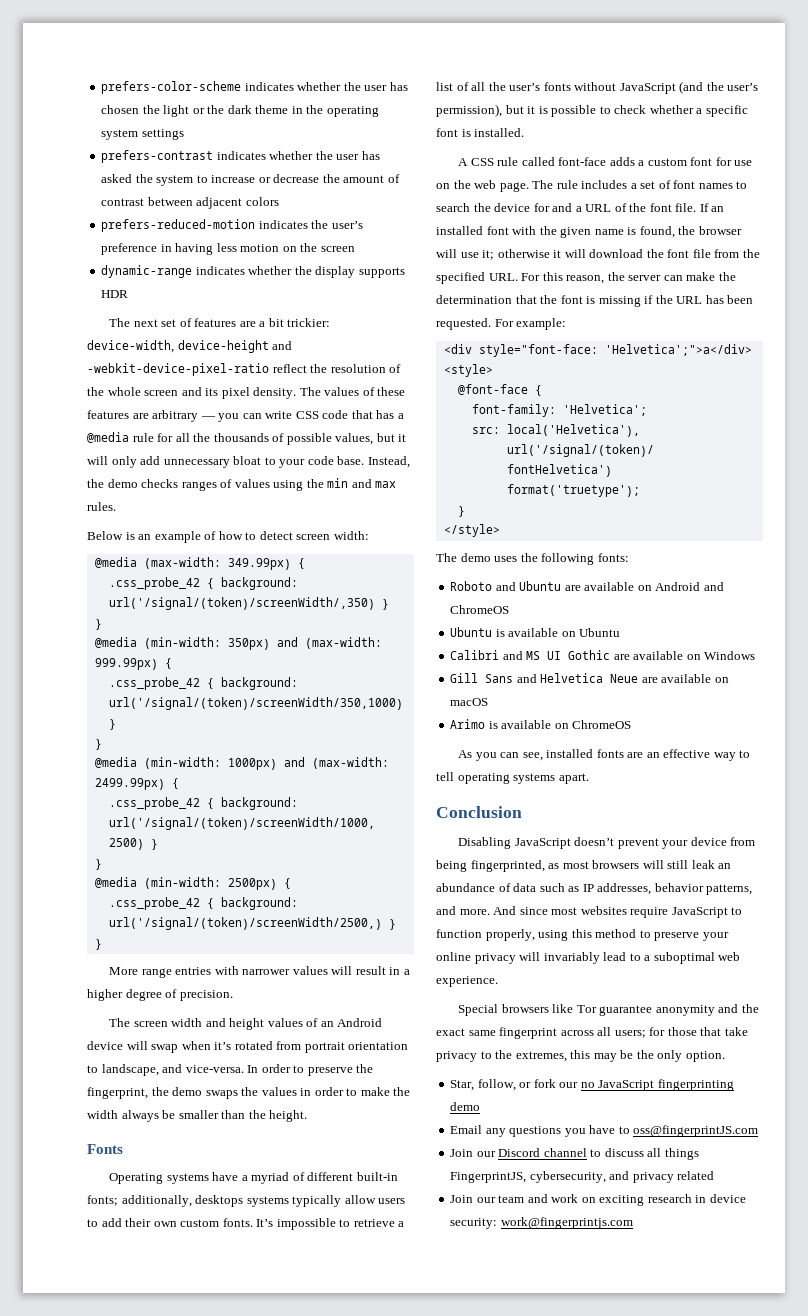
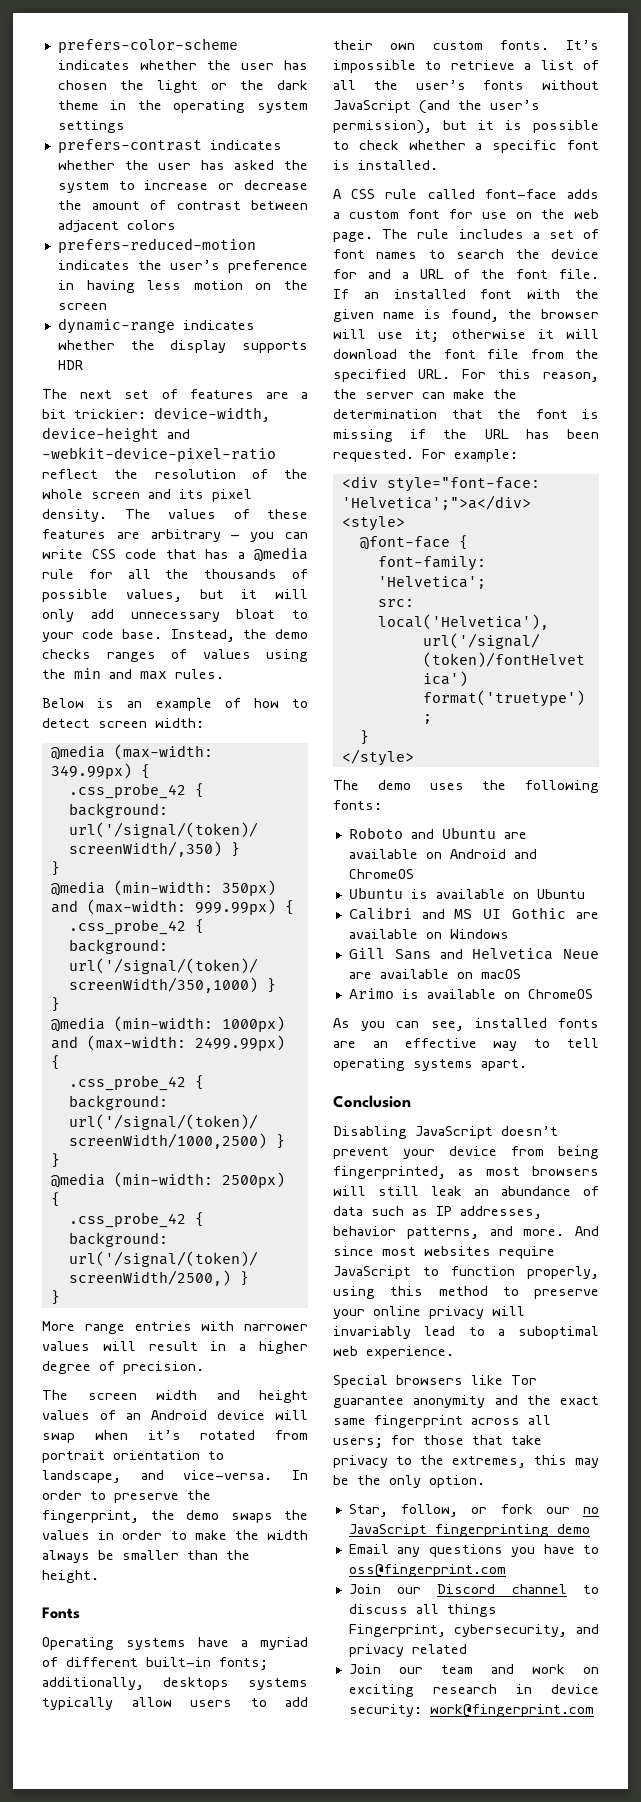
[633,1125,759,1137] oss@fingerprintJS.com -> [348,1564,506,1577] oss@fingerprint.com
[450,1172,527,1183] FingerprintJS, -> [348,1624,446,1637] Fingerprint,
[500,1217,633,1229] work@fingerprintjs.com -> [429,1704,594,1717] work@fingerprint.com

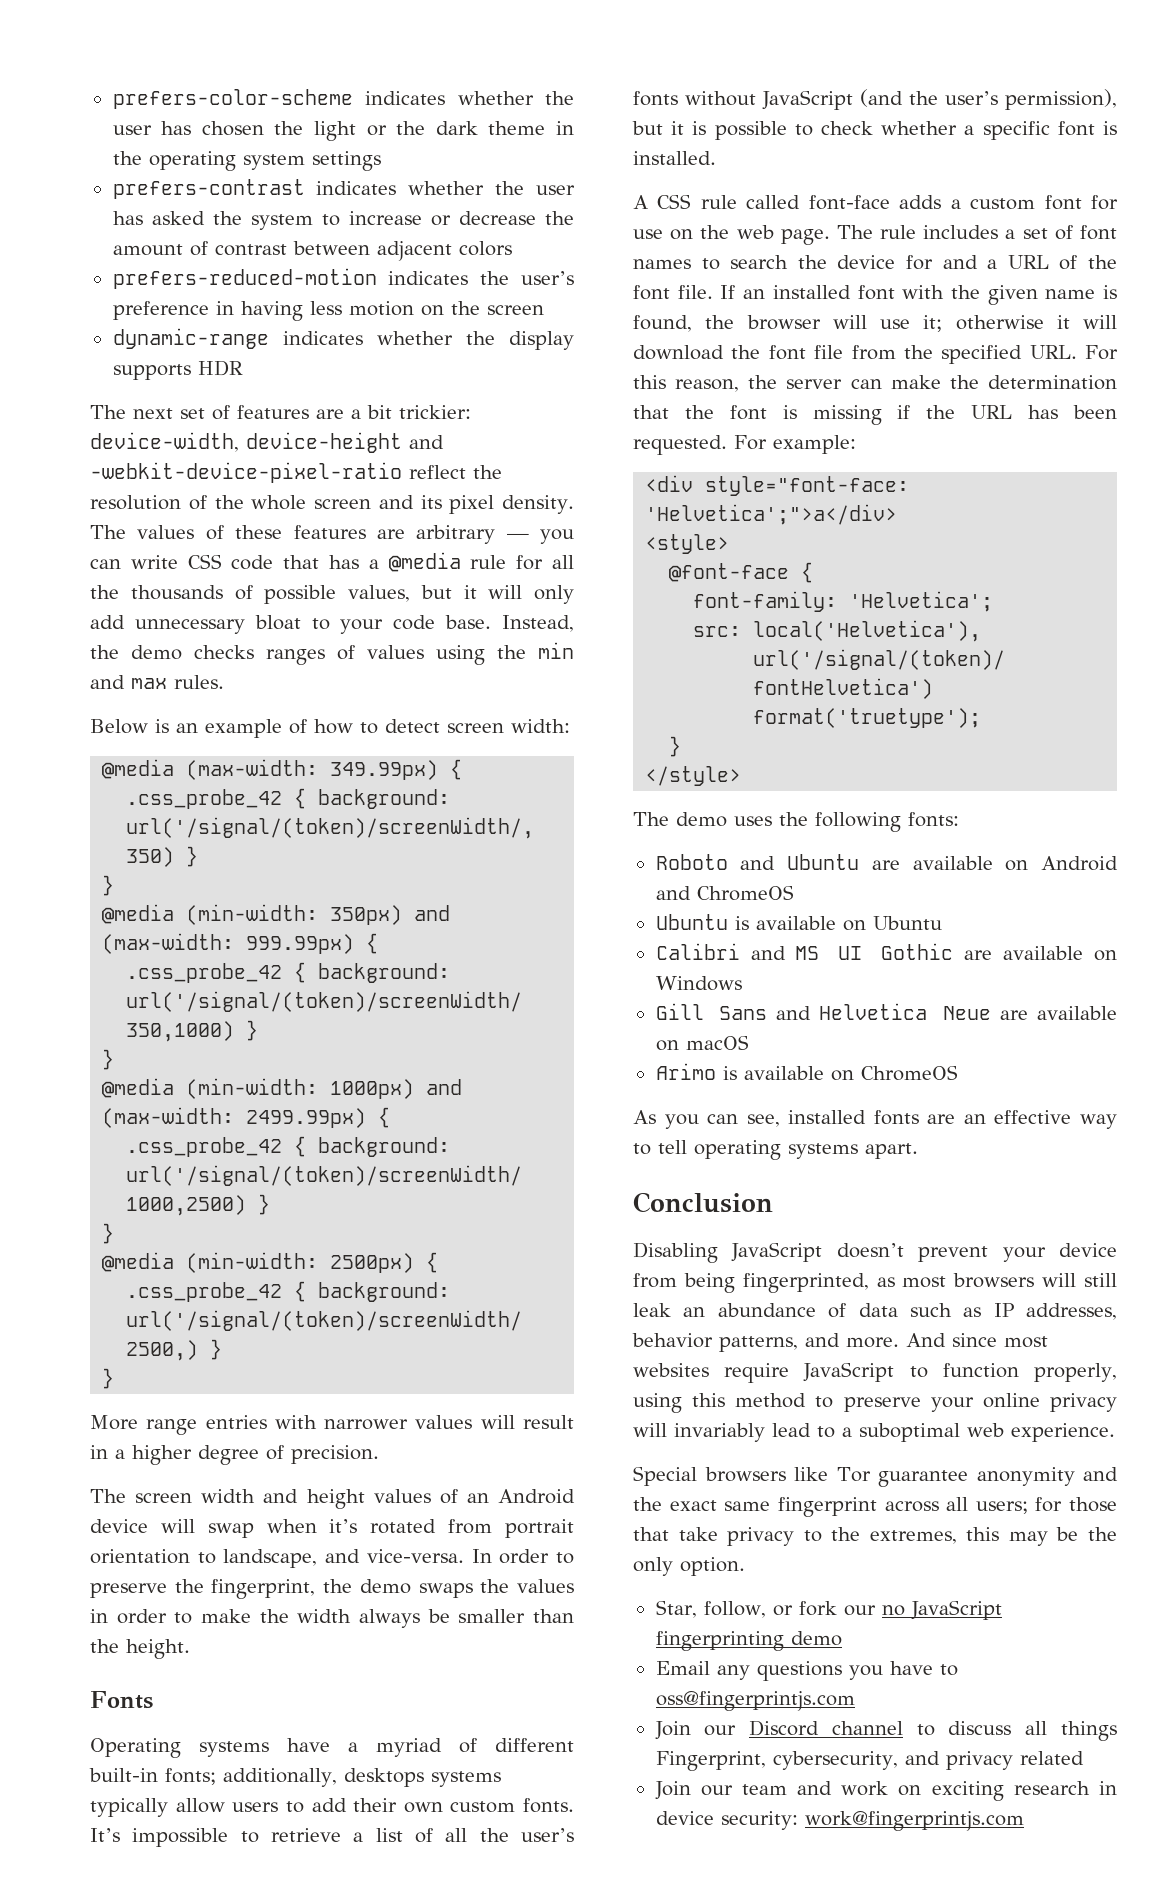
[348,1564,506,1577] oss@fingerprint.com -> [655,1691,855,1711] oss@fingerprintjs.com
[429,1704,594,1717] work@fingerprint.com -> [804,1811,1024,1831] work@fingerprintjs.com

